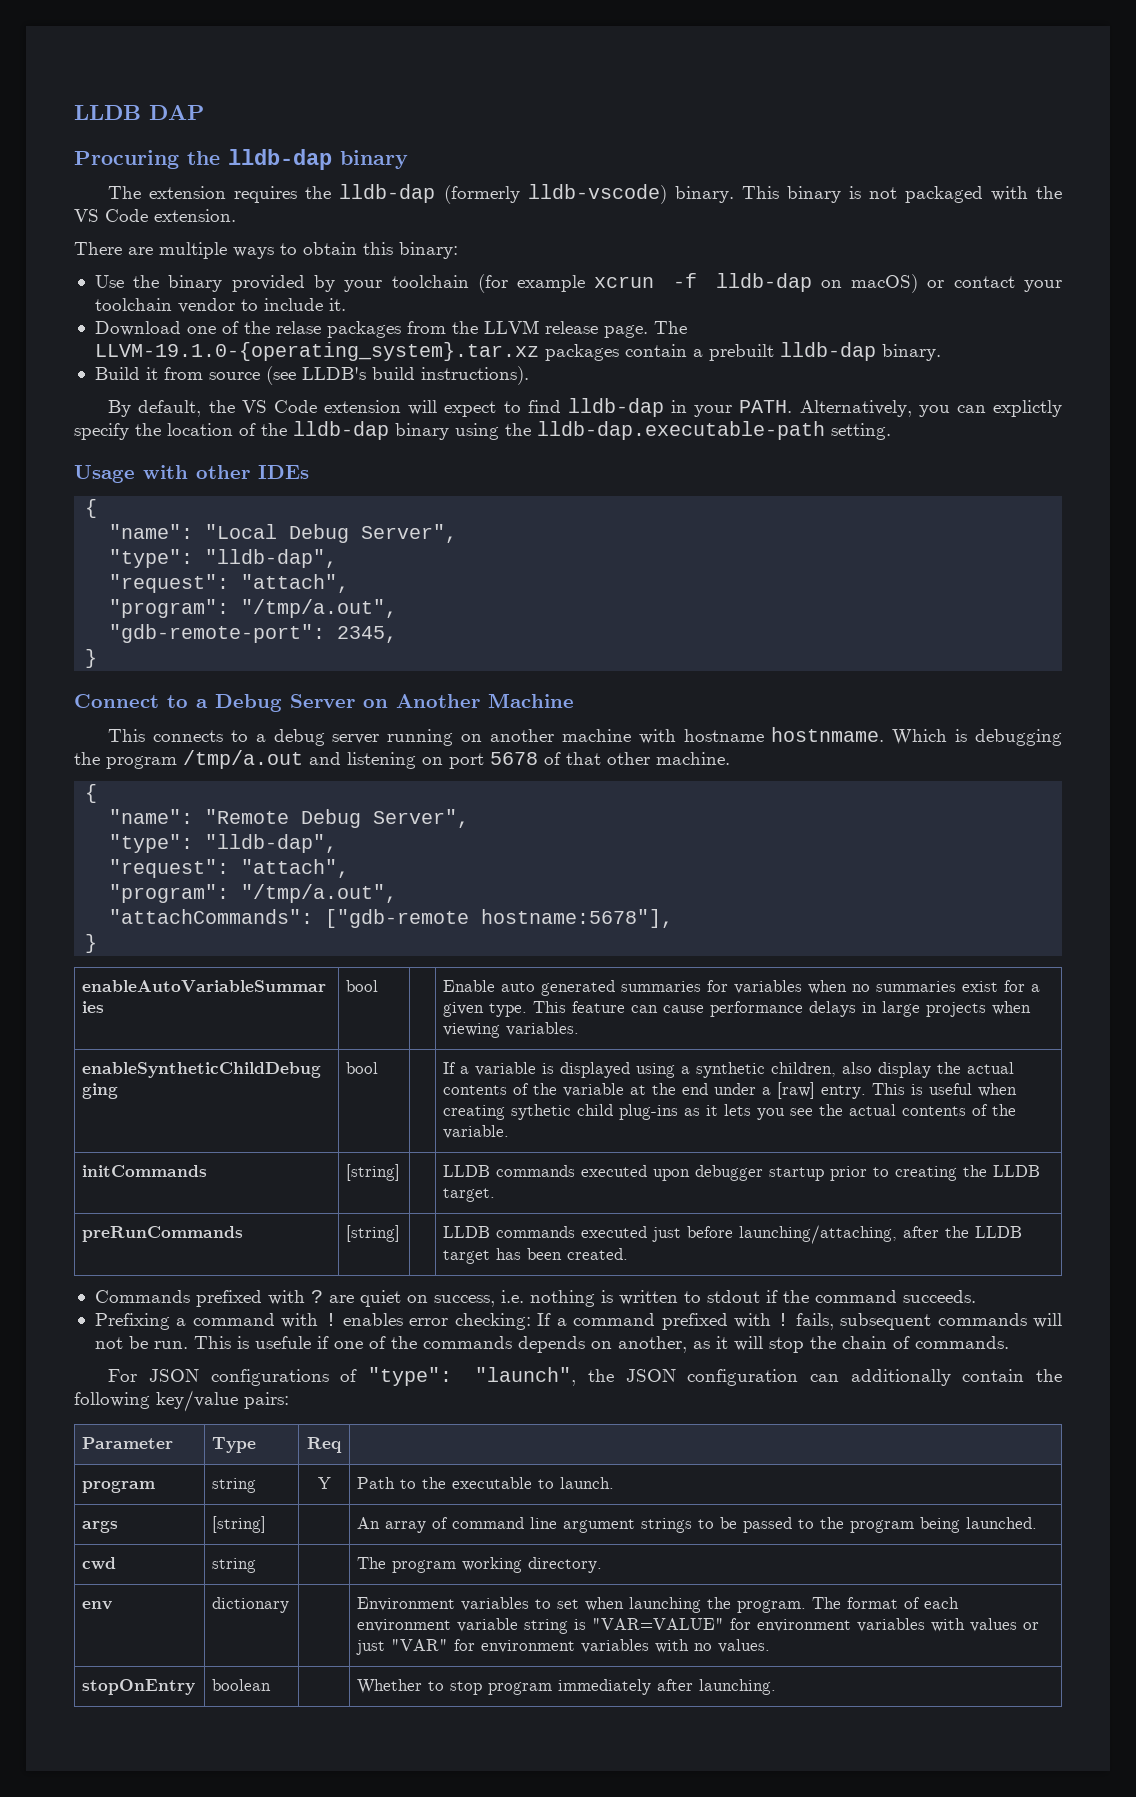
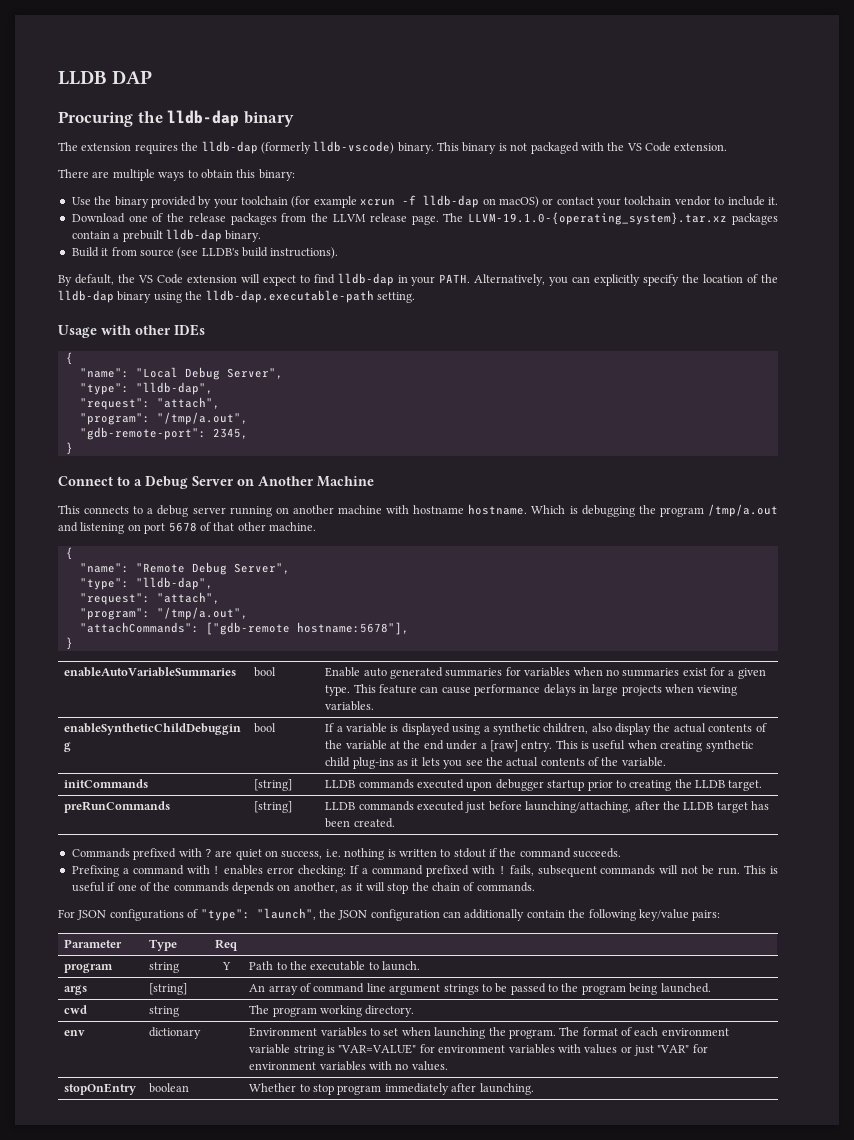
[275,321,321,334] relase -> [188,213,226,222] release
[993,400,1063,417] explictly -> [594,274,641,286] explicitly
[771,727,885,742] hostnmame. -> [468,504,528,515] hostname.
[511,1104,572,1120] sythetic -> [705,740,753,752] synthetic
[254,1336,311,1349] usefule -> [71,882,105,892] useful

